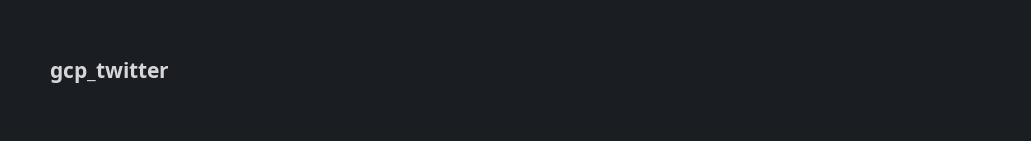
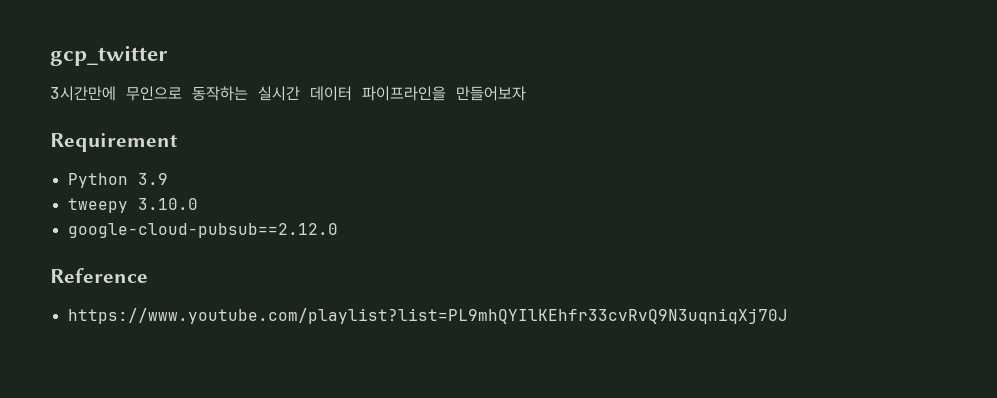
(169, 72) none -> [50,86,526,101] [50,133,178,152] [67,173,168,188] [67,198,198,213] [67,223,338,238] [50,268,148,283] [67,308,788,324] // 3시간만에 무인으로 동작하는 실시간 데이터 파이프라인을 만들어보자 // Requirement // Python 3.9 // tweepy 3.10.0 // google-cloud-pubsub==2.12.0 // Reference // https://www.youtube.com/playlist?list=PL9mhQYIlKEhfr33cvRvQ9N3uqniqXj70J

